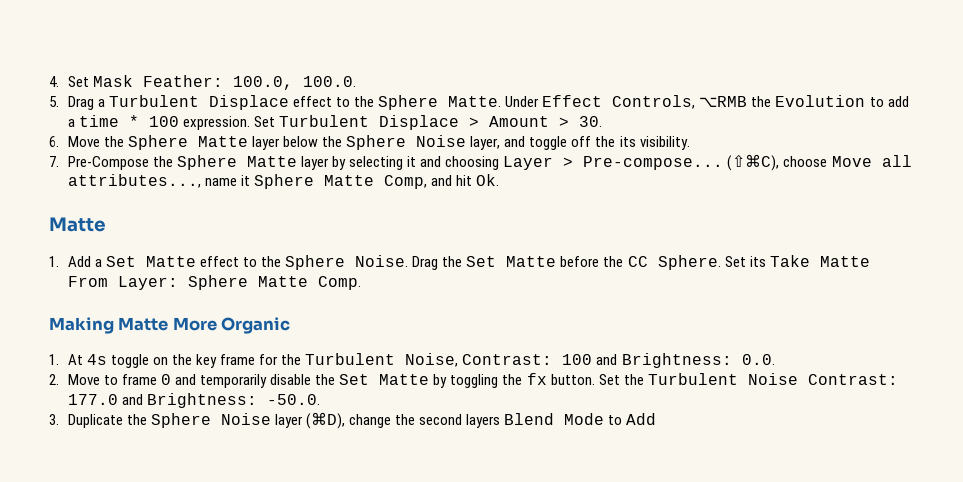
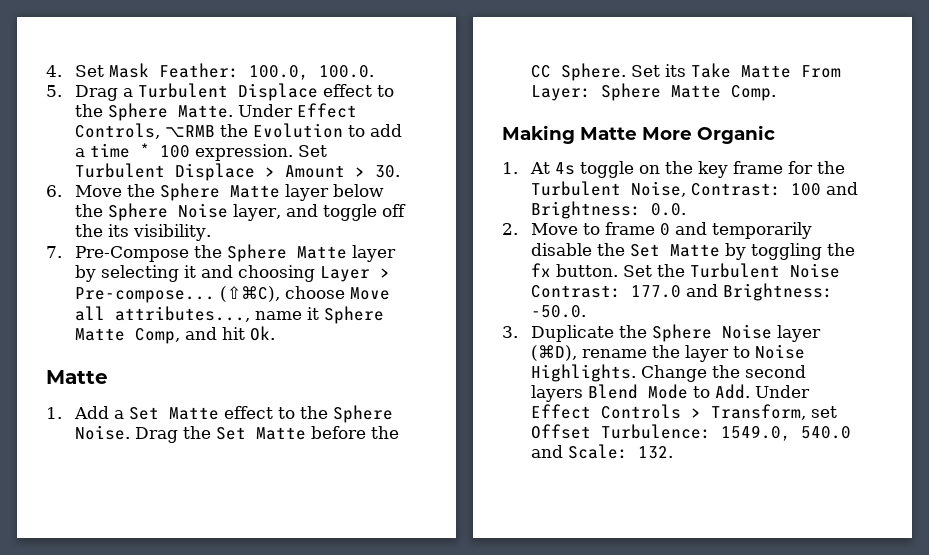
[349,414,392,428] change -> [581,344,805,362] [530,364,707,382] rename the layer to Noise Highlights. Change
[626,413,657,425] Add -> [714,384,810,399] [530,404,837,420] [530,424,851,441] [530,444,673,459] Add. Under Effect Controls > Transform, set Offset Turbulence: 1549.0, 540.0 and Scale: 132.

